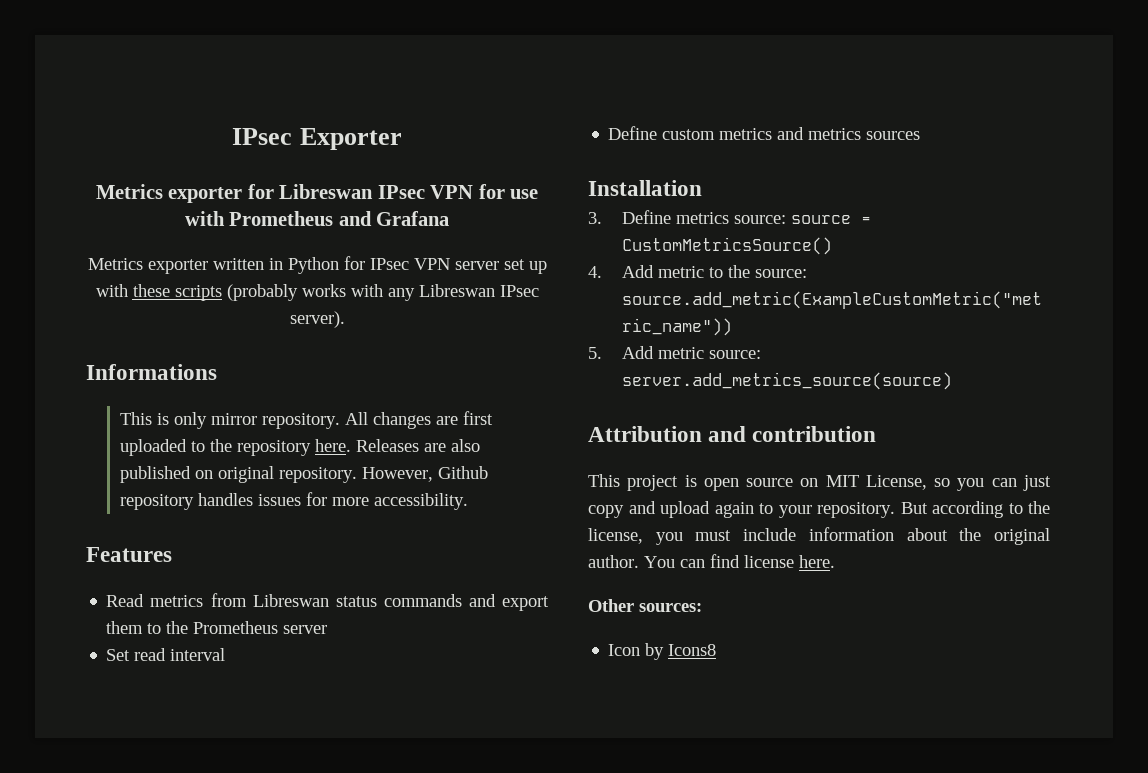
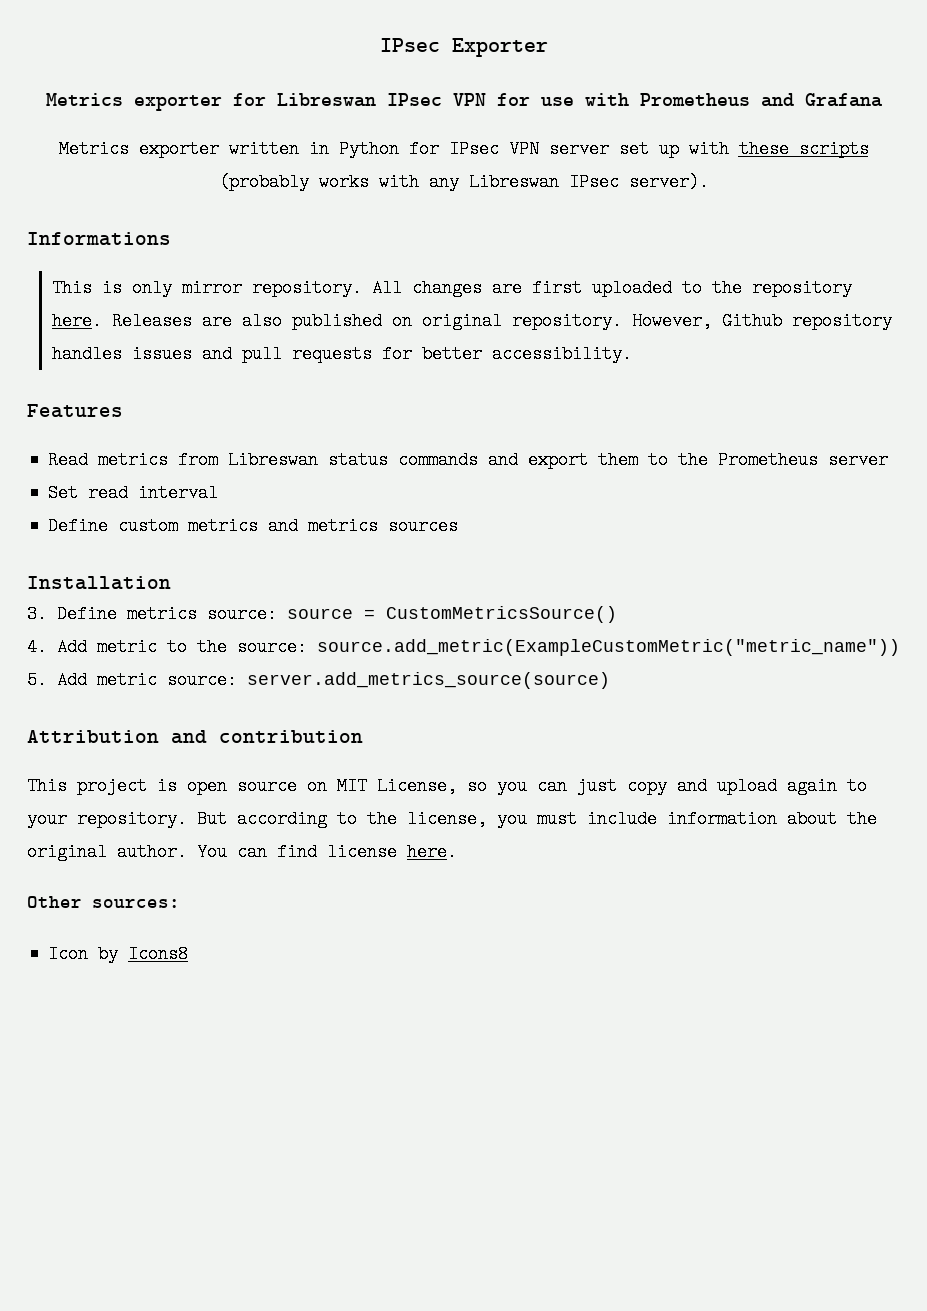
[305,492,369,506] for more -> [202,345,483,363] and pull requests for better

